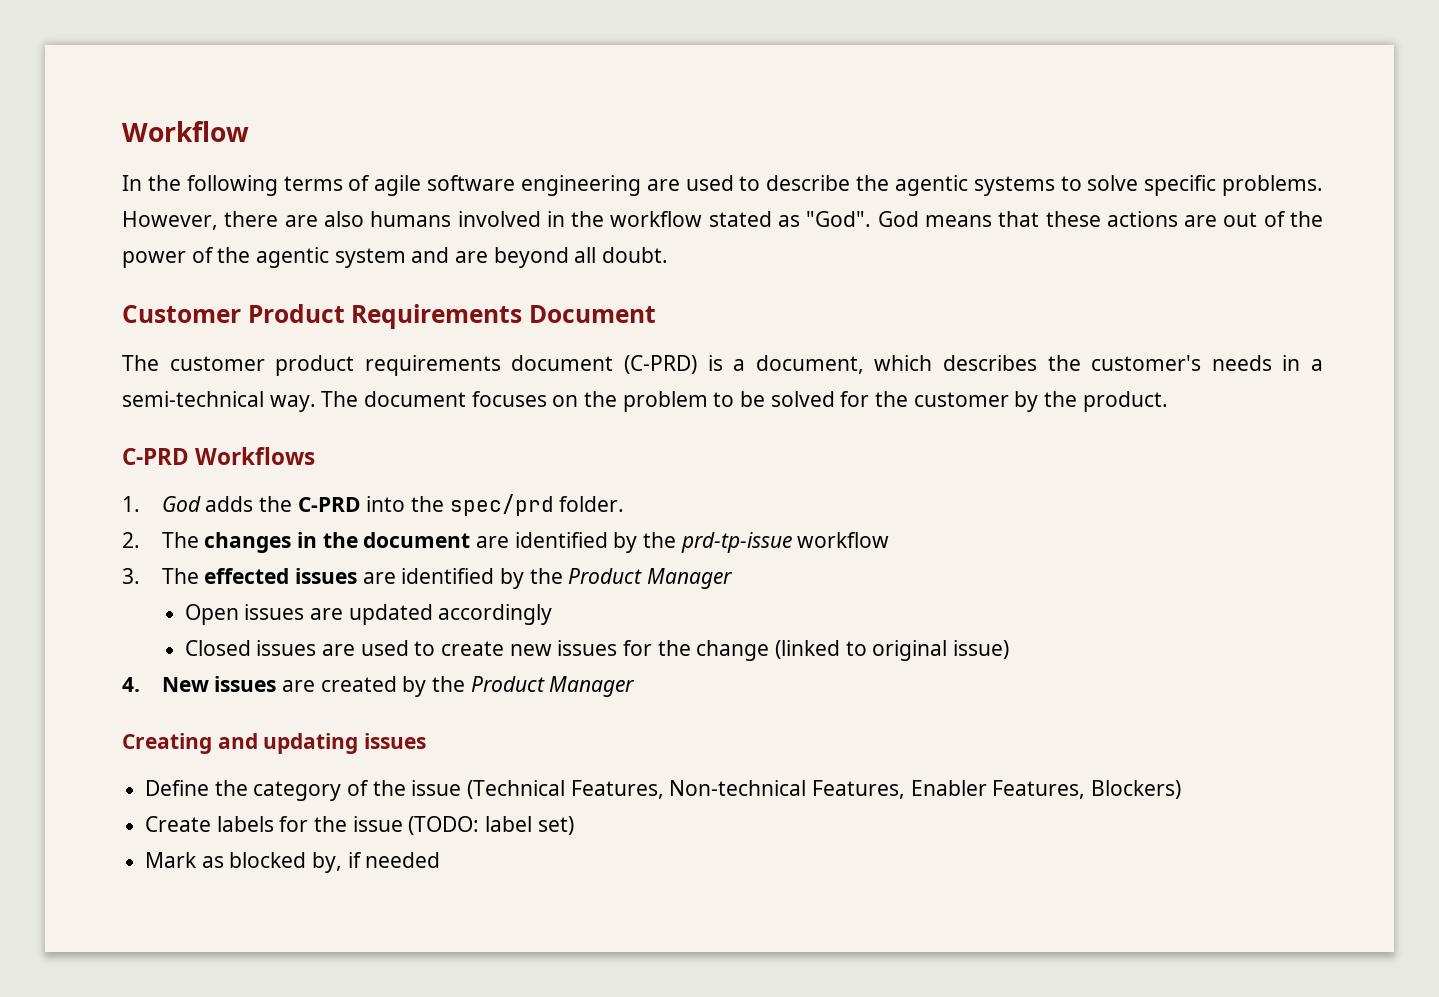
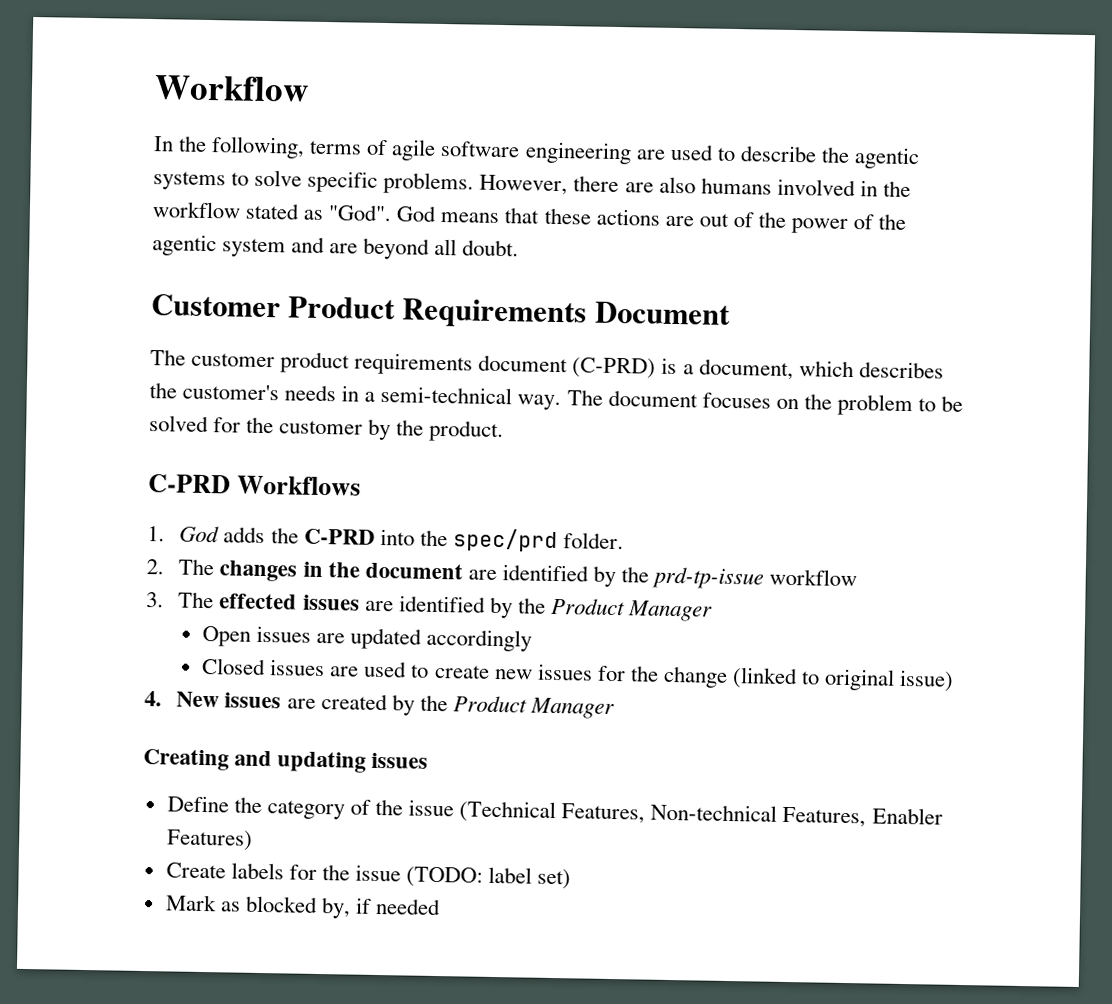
[186,175,278,196] following -> [211,136,306,159] following,
[992,780,1182,799] Features, Blockers) -> [166,829,253,851] Features)

